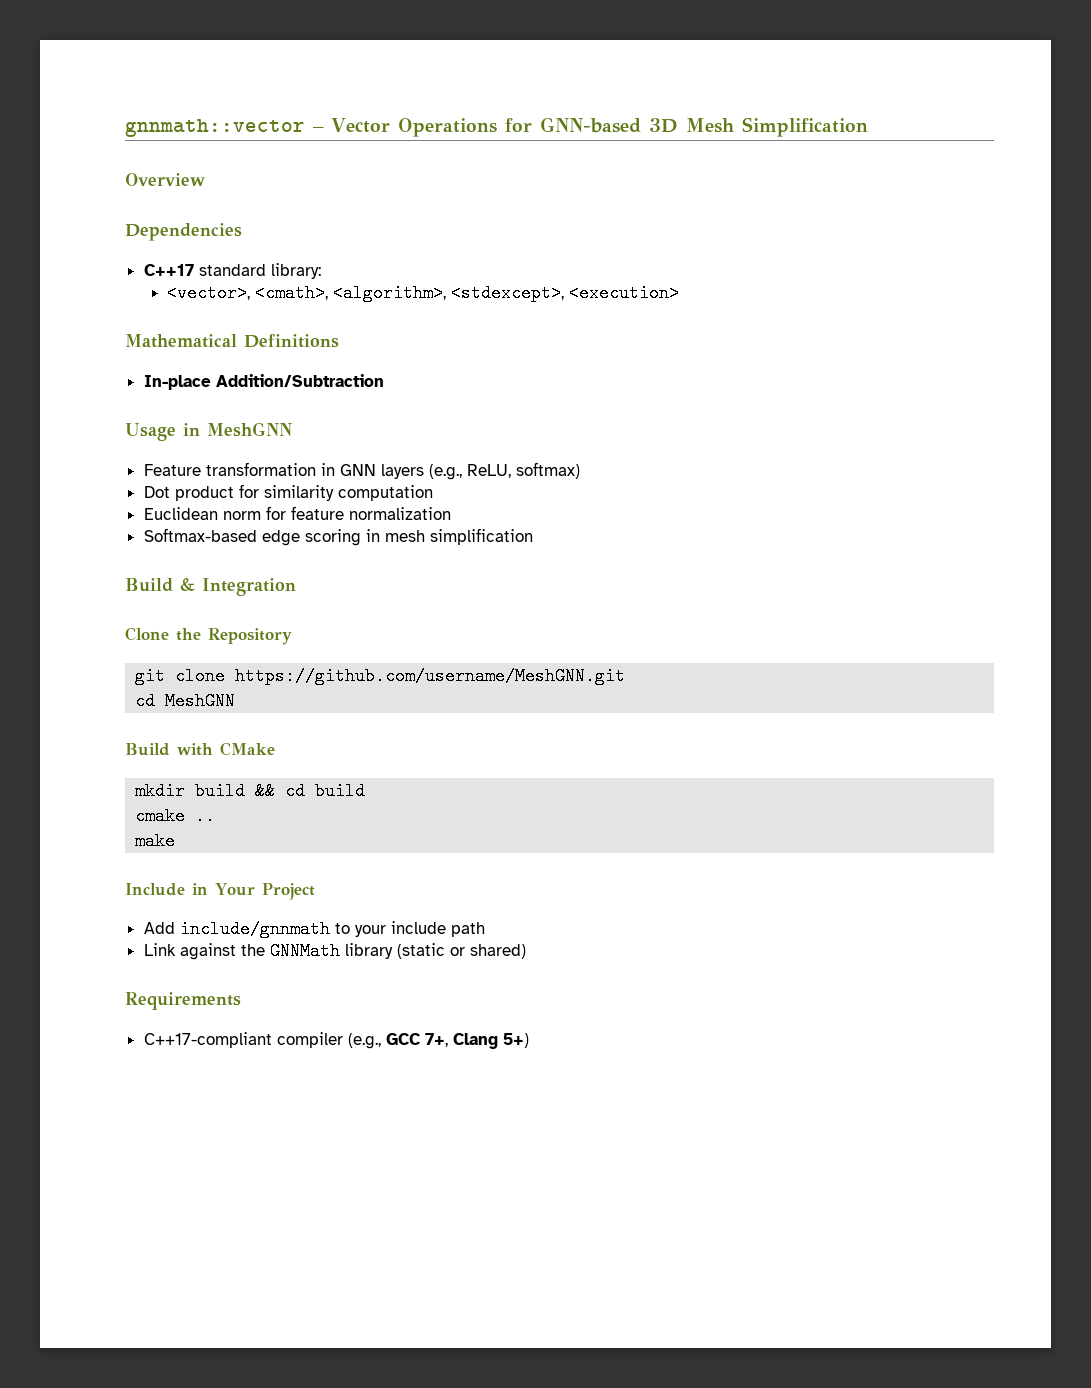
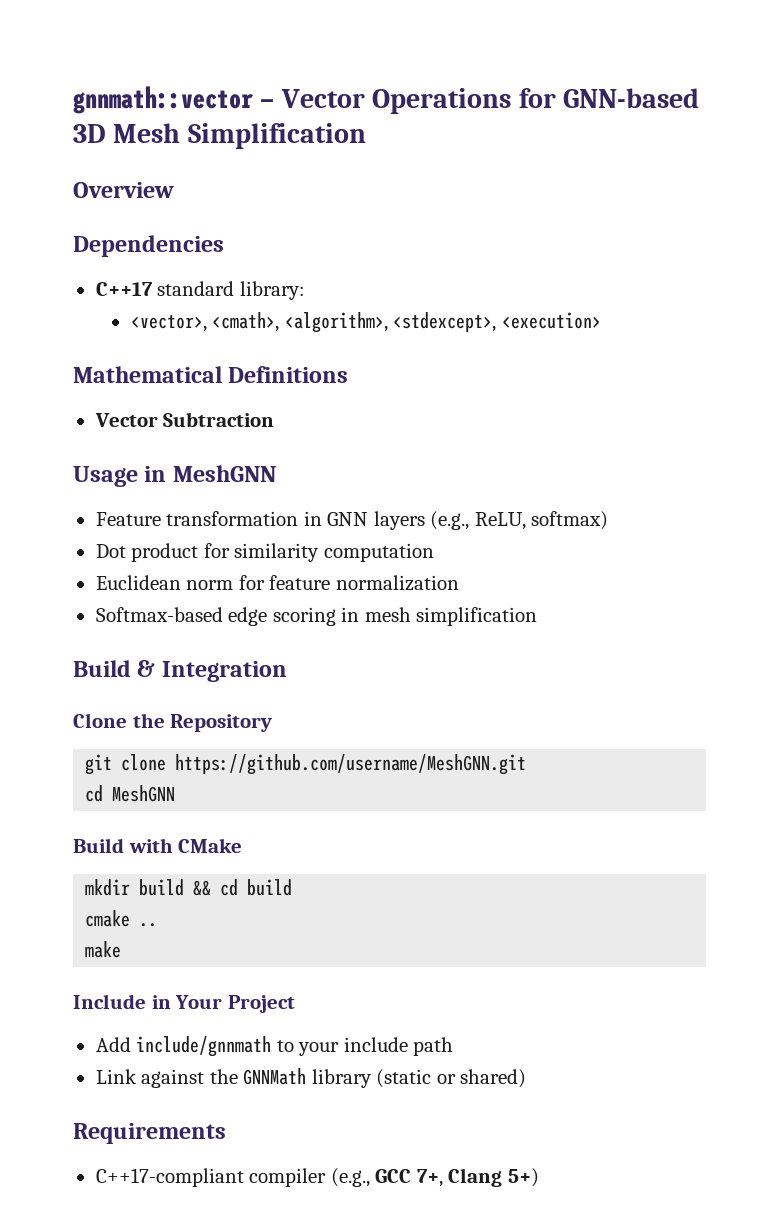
[143,374,384,390] In-place Addition/Subtraction -> [94,412,275,427] Vector Subtraction

